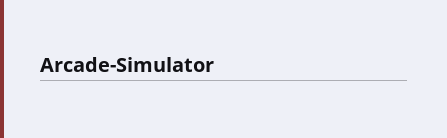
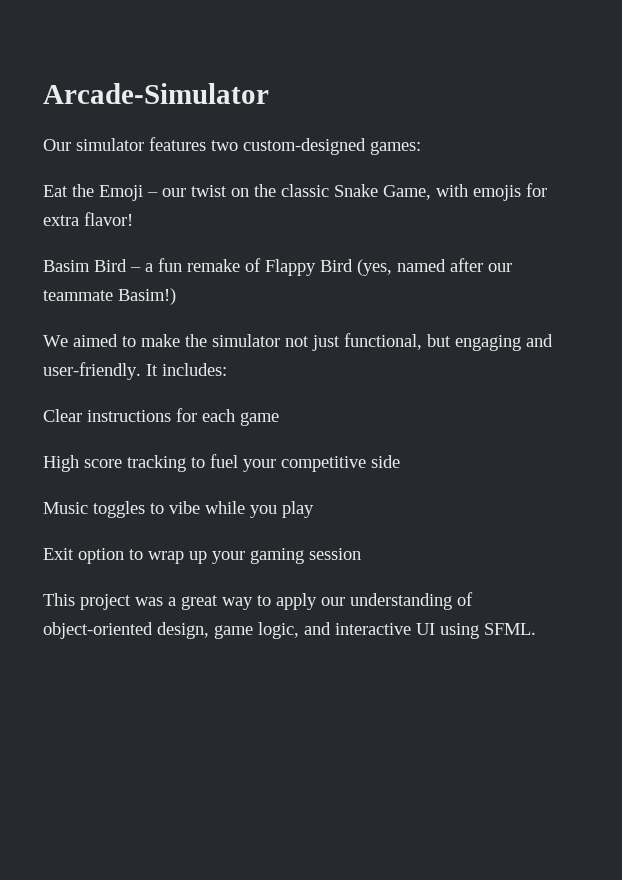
(214, 64) none -> [43,137,421,155] [43,183,547,201] [43,212,133,226] [43,258,512,276] [43,288,176,305] [43,333,553,351] [43,362,227,380] [43,408,279,426] [43,454,400,472] [43,501,314,518] [43,548,361,564] [43,592,473,610] [43,622,536,639] // Our simulator features two custom-designed games: // Eat the Emoji – our twist on the classic Snake Game, with emojis for extra flavor! // Basim Bird – a fun remake of Flappy Bird (yes, named after our teammate Basim!) // We aimed to make the simulator not just functional, but engaging and user-friendly. It includes: // Clear instructions for each game // High score tracking to fuel your competitive side // Music toggles to vibe while you play // Exit option to wrap up your gaming session // This project was a great way to apply our understanding of object-oriented design, game logic, and interactive UI using SFML.

